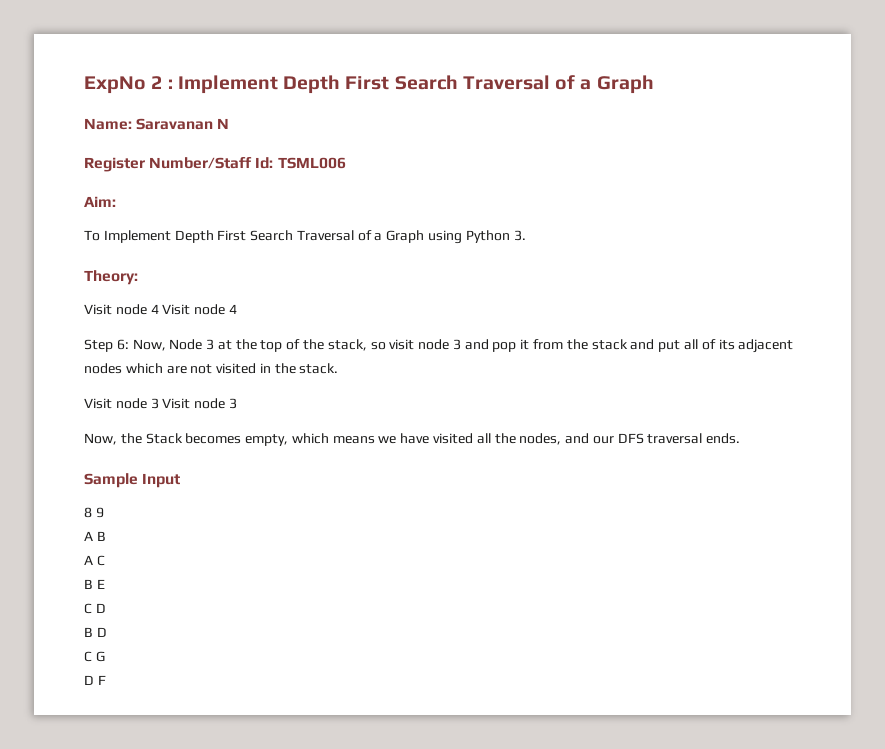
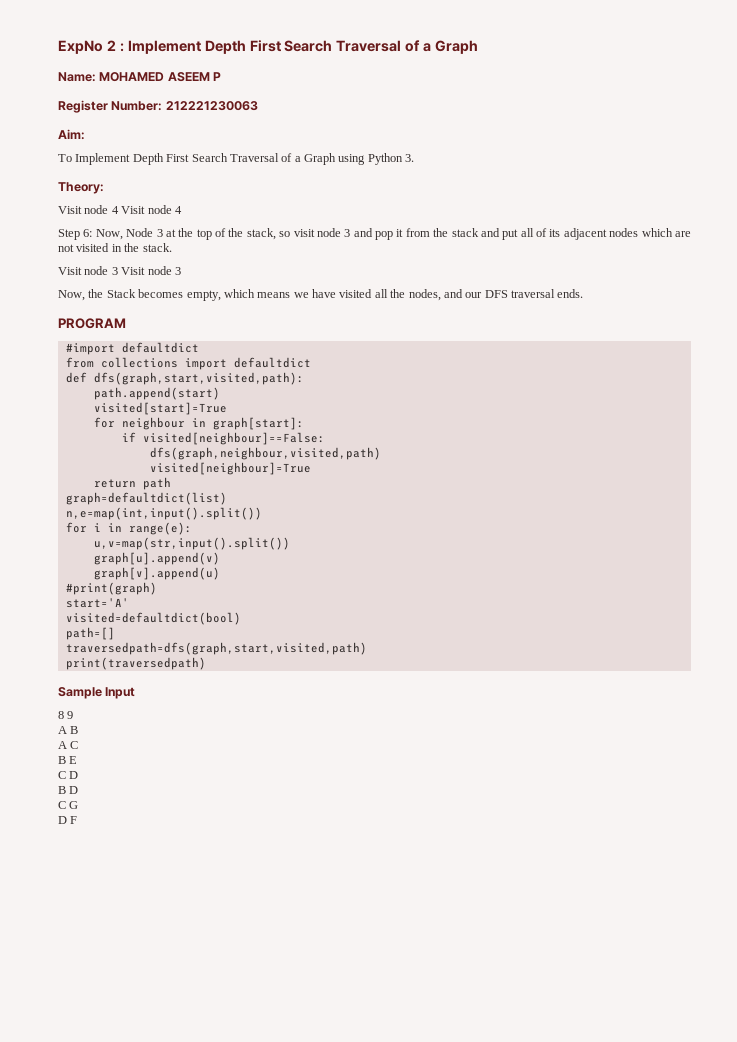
[136,118,230,130] [84,157,346,172] Saravanan N // Register Number/Staff Id: TSML006 -> [99,72,222,82] [58,100,258,113] MOHAMED ASEEM P // Register Number: 212221230063
(741, 438) none -> [58,318,126,329] [65,342,199,355] [65,357,311,370] [65,372,304,385] [93,387,220,400] [93,402,227,415] [93,417,304,430] [121,432,325,445] [149,447,381,460] [149,462,311,475] [93,477,171,490] [65,492,227,505] [65,507,262,520] [65,522,192,535] [93,537,290,550] [93,552,220,565] [93,567,220,580] [65,582,157,595] [65,598,129,608] [65,612,241,625] [65,627,115,640] [65,642,367,655] [65,657,206,670] // PROGRAM // #import defaultdict // from collections import defaultdict // def dfs(graph,start,visited,path): // path.append(start) // visited[start]=True // for neighbour in graph[start]: // if visited[neighbour]==False: // dfs(graph,neighbour,visited,path) // visited[neighbour]=True // return path // graph=defaultdict(list) // n,e=map(int,input().split()) // for i in range(e): // u,v=map(str,input().split()) // graph[u].append(v) // graph[v].append(u) // #print(graph) // start='A' // visited=defaultdict(bool) // path=[] // traversedpath=dfs(graph,start,visited,path) // print(traversedpath)

